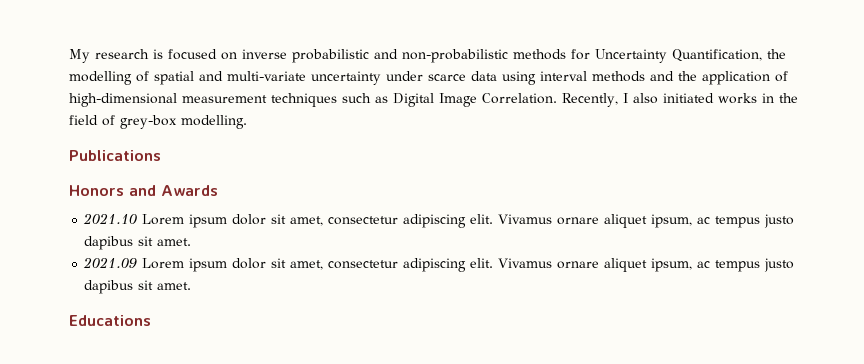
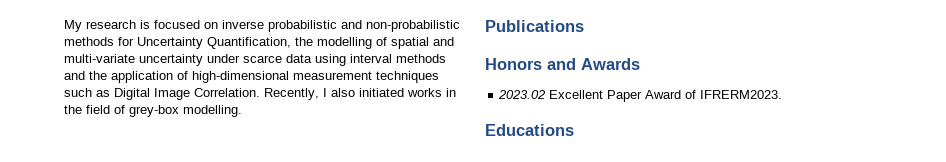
[83,213,795,228] [84,236,192,250] [83,257,795,272] [84,280,192,294] 2021.10 Lorem ipsum dolor sit amet, consectetur adipiscing elit. Vivamus ornare aliquet ipsum, ac tempus justo dapibus sit amet. // 2021.09 Lorem ipsum dolor sit amet, consectetur adipiscing elit. Vivamus ornare aliquet ipsum, ac tempus justo dapibus sit amet. -> [498,90,783,102] 2023.02 Excellent Paper Award of IFRERM2023.

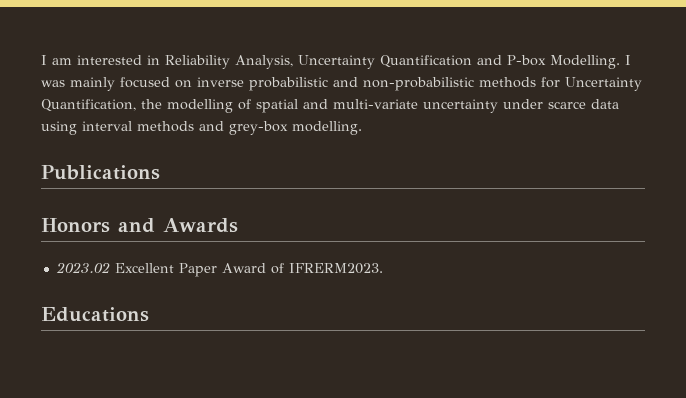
[64,20,150,32] My research is -> [41,55,631,69] [41,77,115,91] I am interested in Reliability Analysis, Uncertainty Quantification and P-box Modelling. I was mainly
[89,71,439,83] [64,88,456,100] [64,105,125,114] the application of high-dimensional measurement techniques such as Digital Image Correlation. Recently, I also initiated works in the field of -> (224, 126) none

